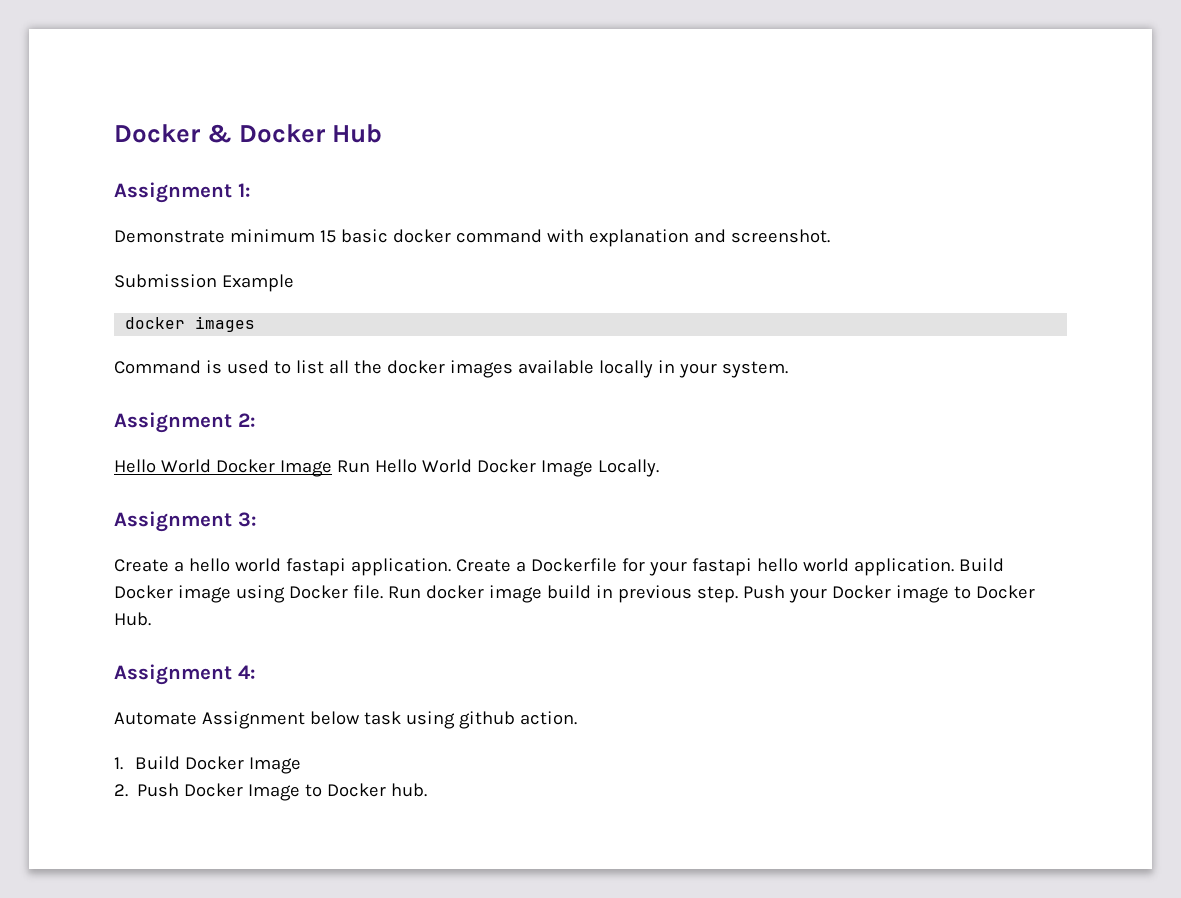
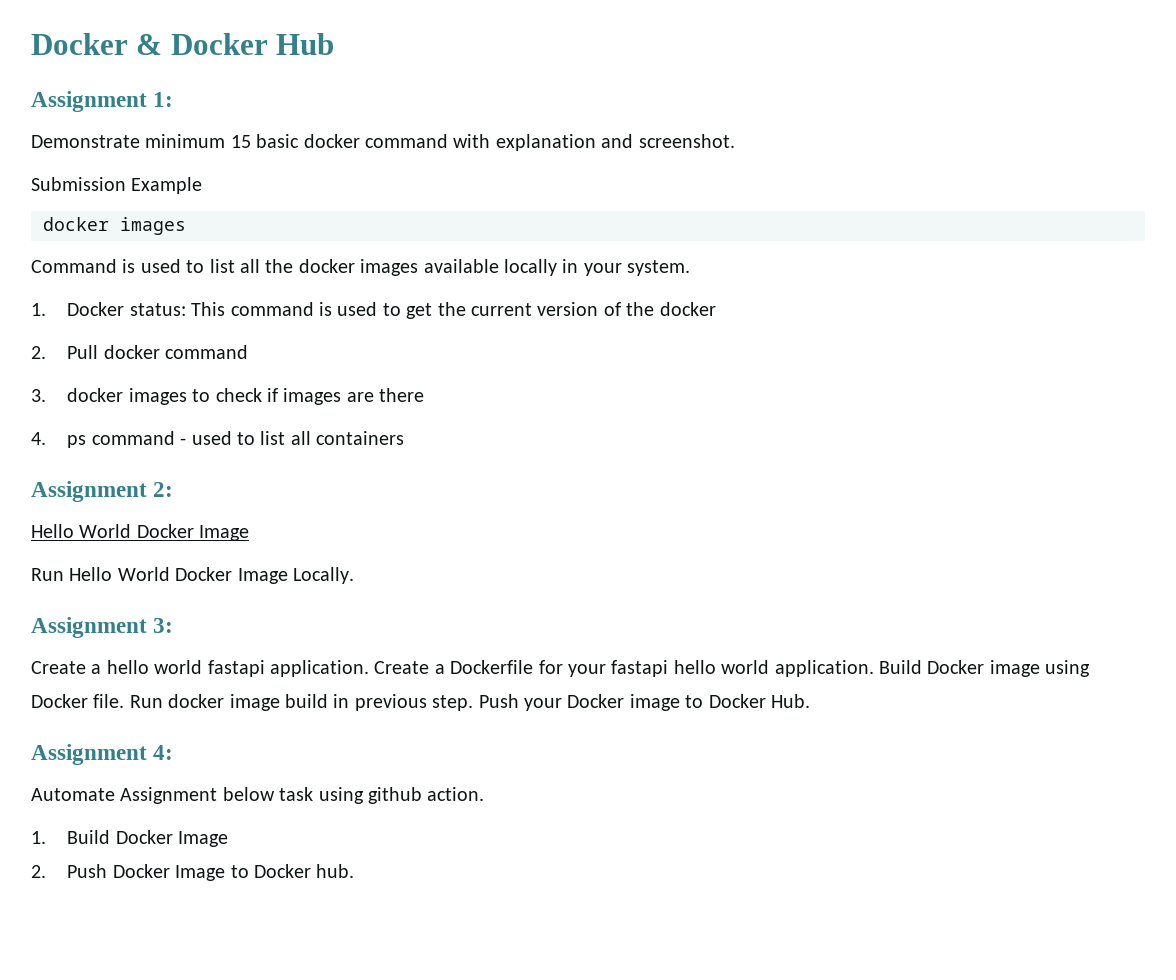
(788, 369) none -> [31,302,716,319] [31,345,249,359] [31,388,425,405] [31,431,405,448] // 1. Docker status: This command is used to get the current version of the docker // 2. Pull docker command // 3. docker images to check if images are there // 4. ps command - used to list all containers
(332, 468) none -> (250, 533) //

